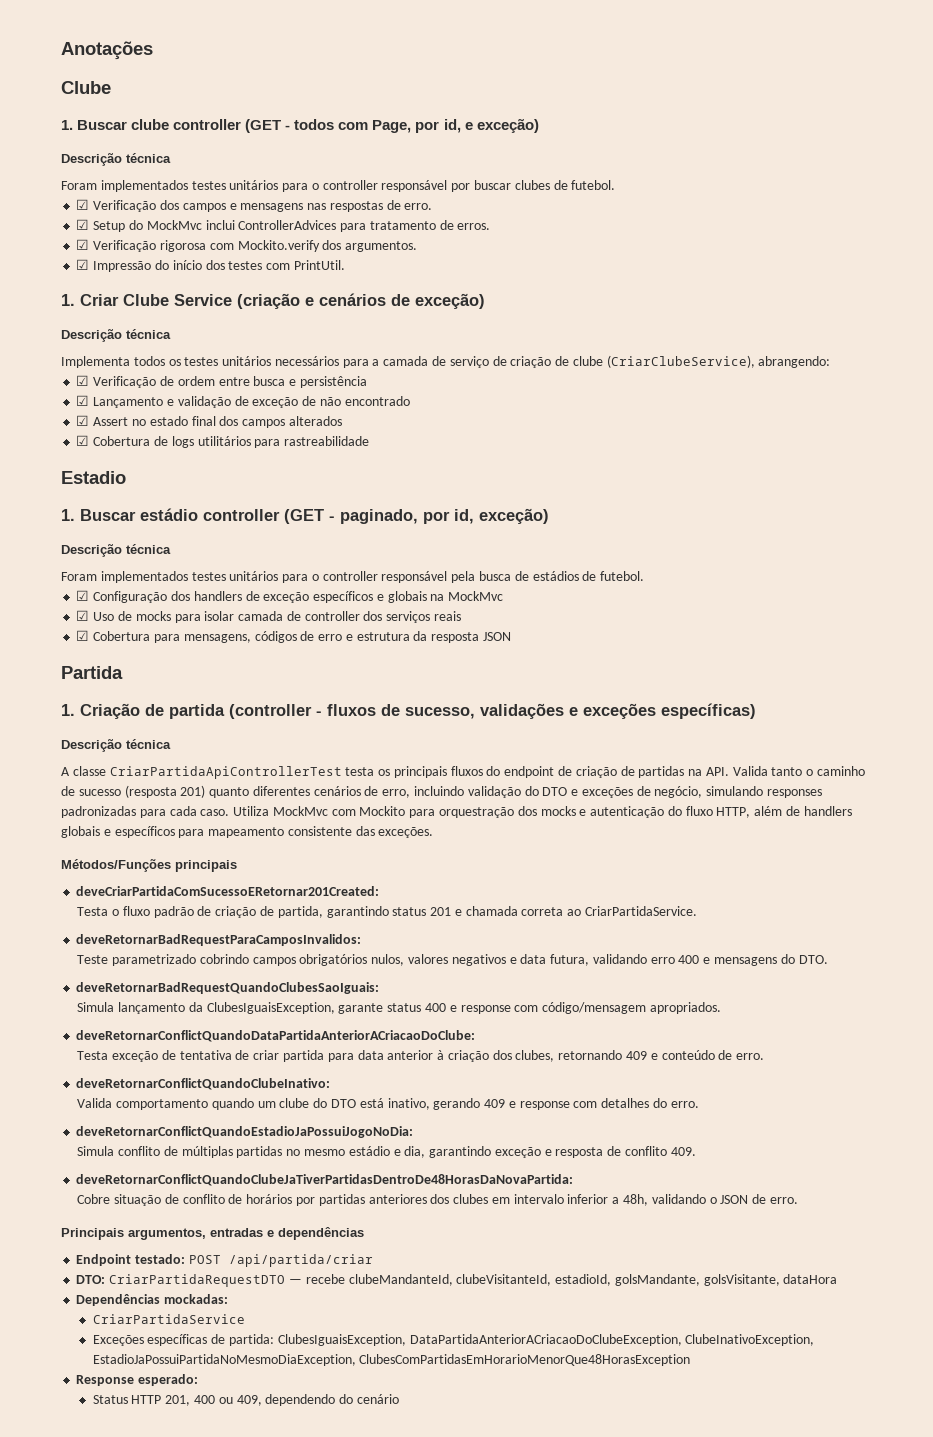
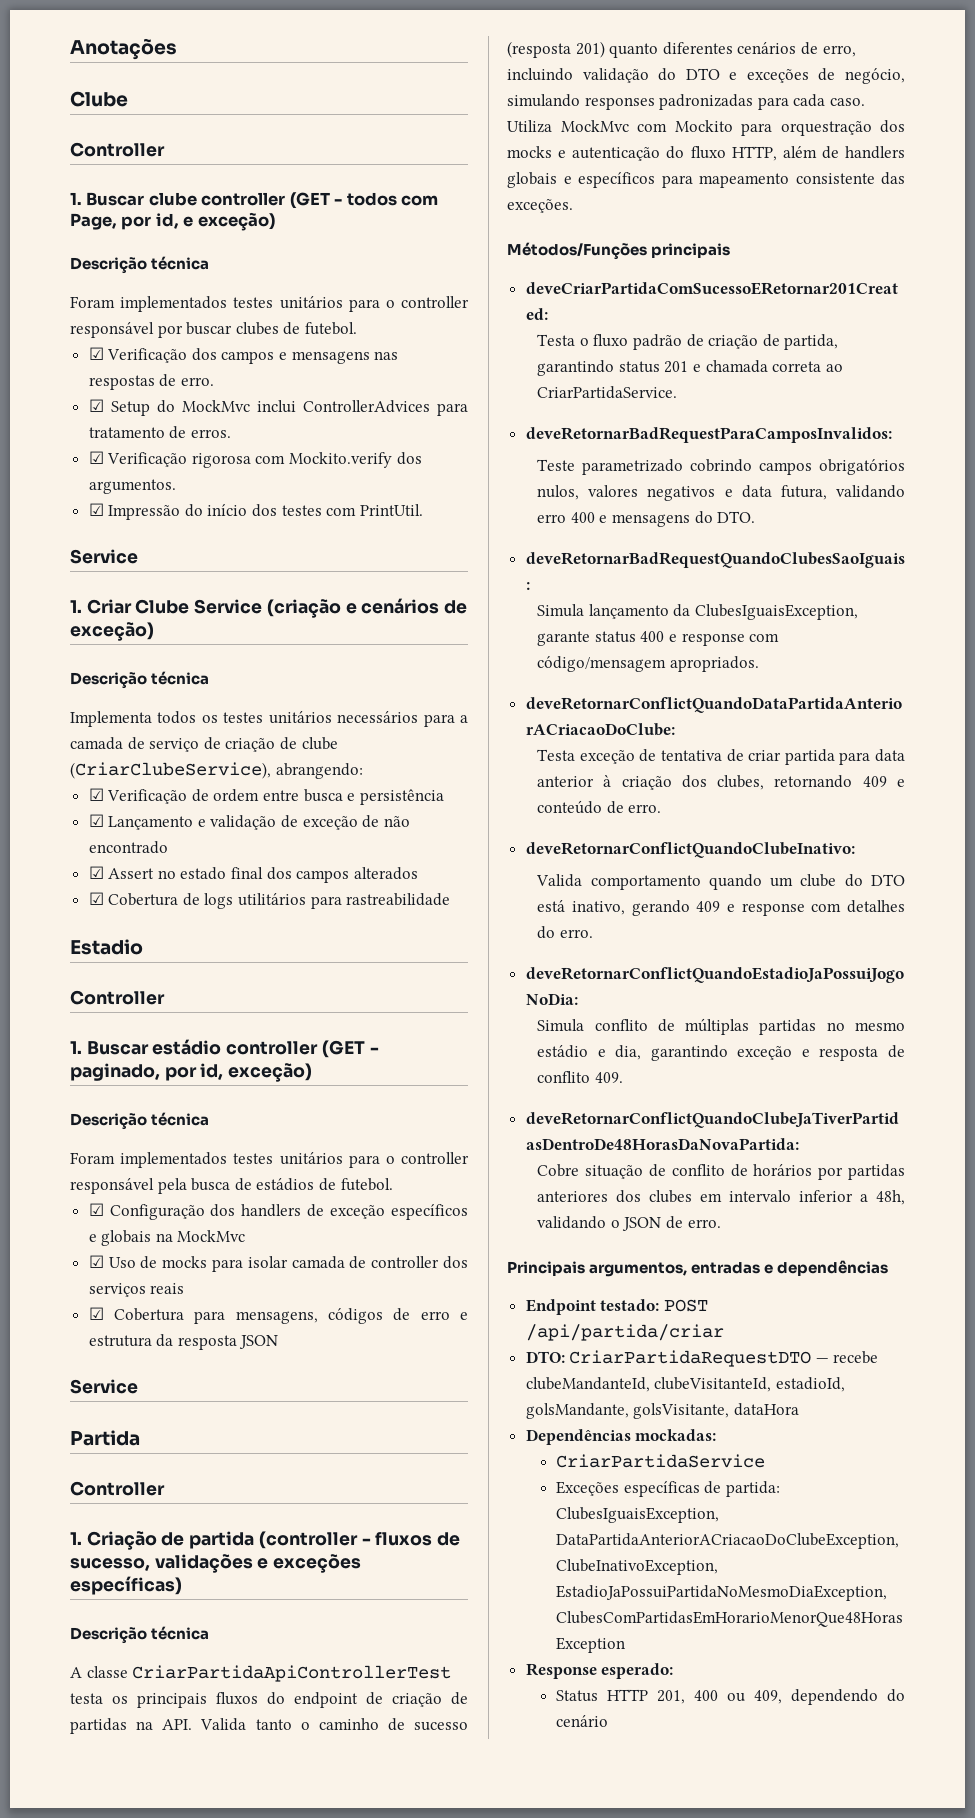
(111, 87) none -> [70,142,165,157] // Controller
(345, 265) none -> [70,549,138,564] // Service
(126, 477) none -> [70,990,165,1005] // Controller
(511, 636) none -> [70,1379,138,1394] // Service
(123, 672) none -> [70,1481,165,1496] // Controller

